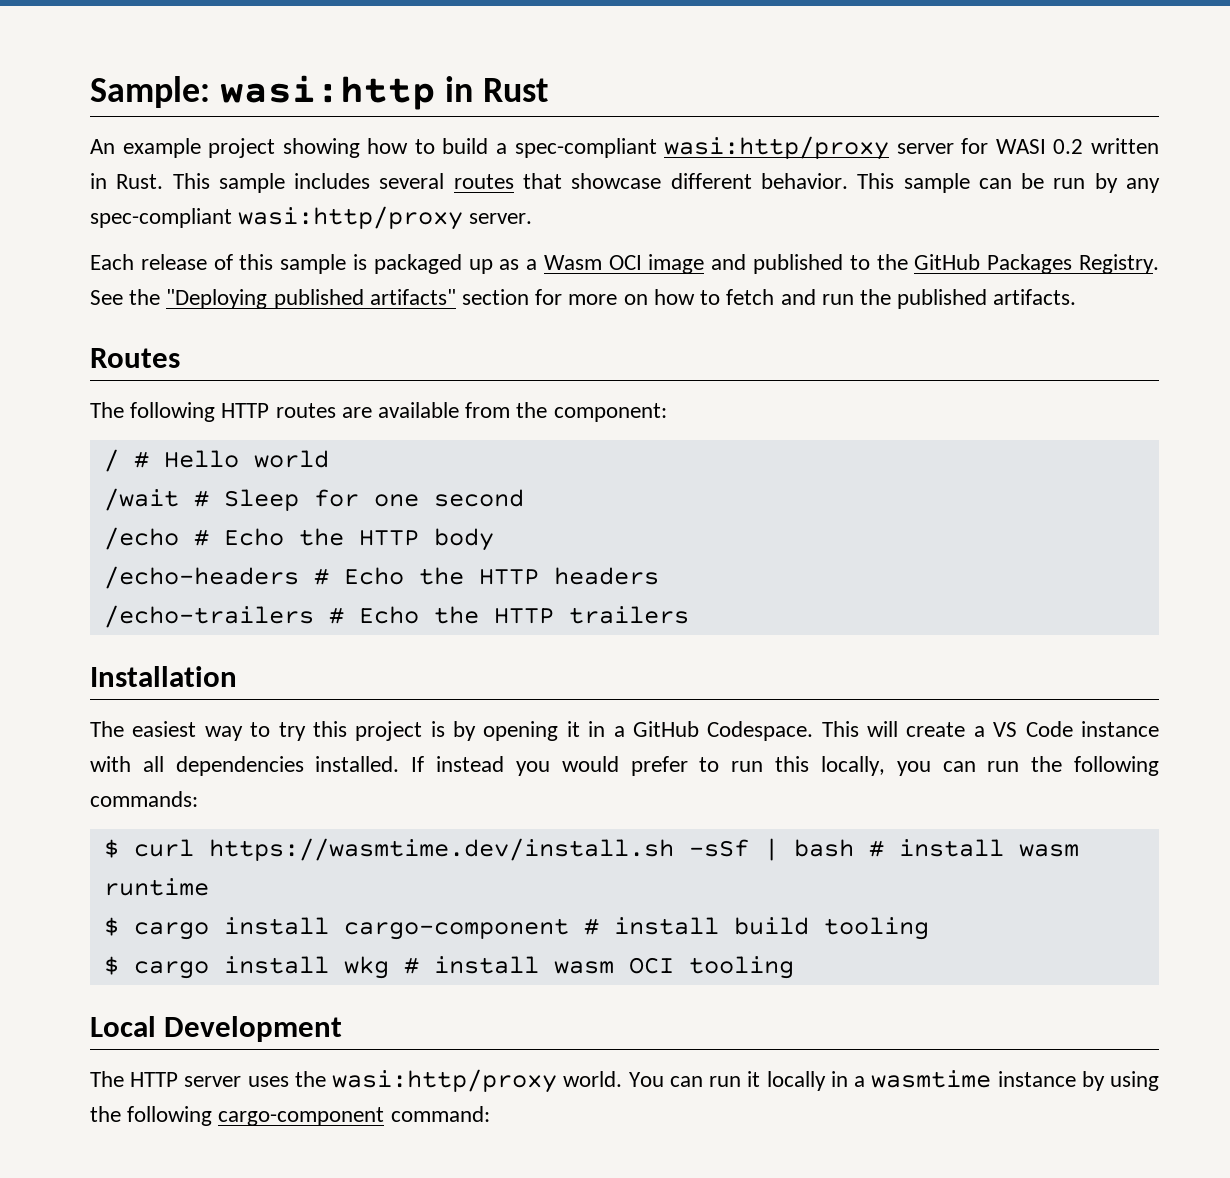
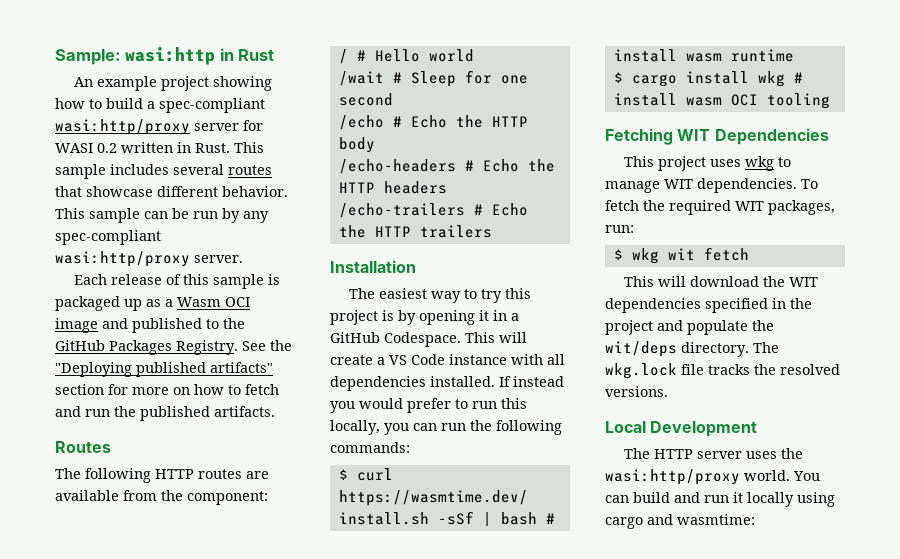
[103,917,929,940] // $ cargo install cargo-component # install build tooling -> (794, 55) none
(794, 967) none -> [605,128,829,145] [623,156,791,171] [605,178,818,193] [605,200,835,215] [605,225,634,233] [613,247,749,264] [623,276,818,287] [605,298,812,313] [605,320,774,335] [605,341,779,357] [605,363,840,379] [605,386,668,397] // Fetching WIT Dependencies // This project uses wkg to manage WIT dependencies. To fetch the required WIT packages, run: // $ wkg wit fetch // This will download the WIT dependencies specified in the project and populate the wit/deps directory. The wkg.lock file tracks the resolved versions.
(703, 1081) none -> [633,492,700,503] build and
[830,1070,1159,1091] [90,1106,490,1126] in a wasmtime instance by using the following cargo-component command: -> [797,492,835,507] [605,514,755,529] using cargo and wasmtime:

